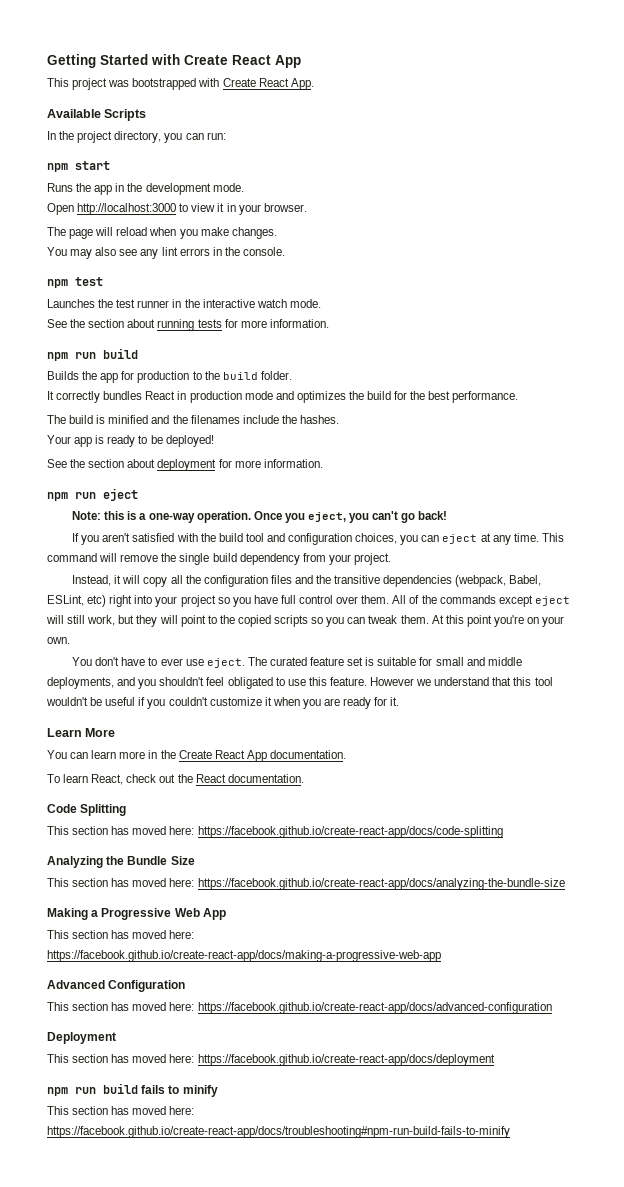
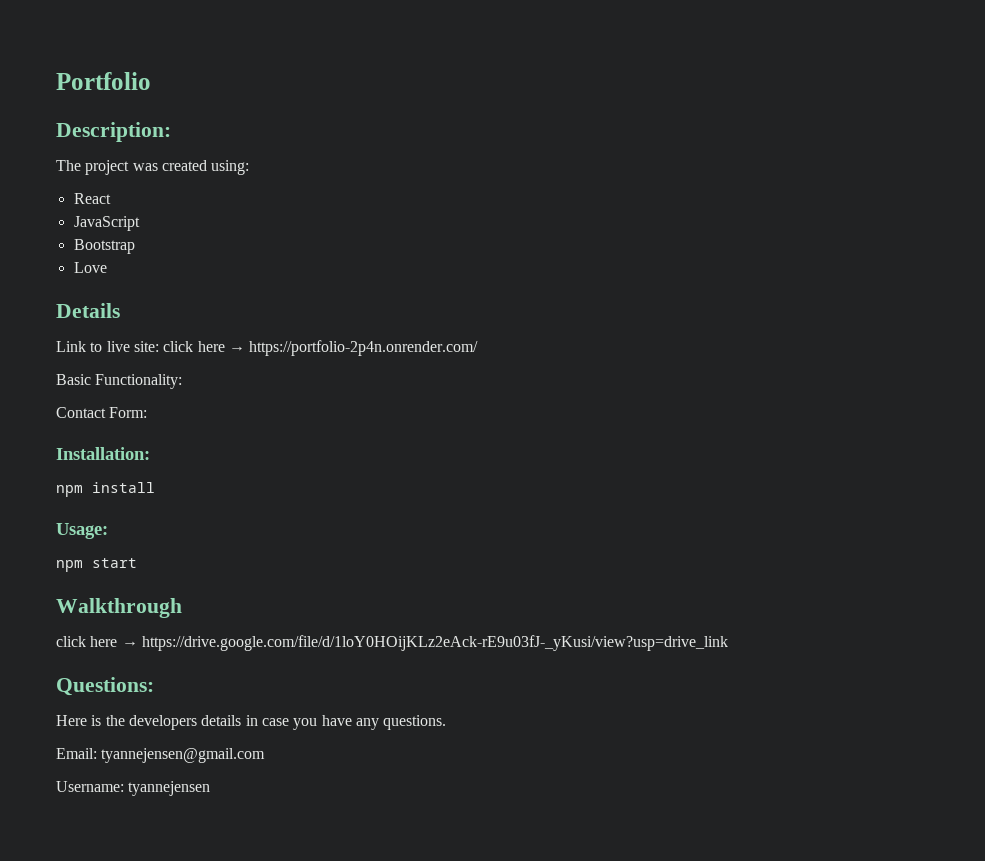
[47,54,301,68] [47,78,314,90] [47,109,147,121] [47,131,226,143] [47,161,110,172] [47,183,244,195] [47,203,307,215] [47,227,277,239] [47,247,285,259] [47,277,103,288] [47,299,321,308] [47,319,329,331] [47,348,138,361] [47,371,292,383] [47,391,519,403] [47,415,339,424] [47,435,214,447] [47,459,323,471] [47,488,138,501] [72,511,448,523] [72,533,564,545] [47,553,391,565] [72,575,542,587] [47,595,570,607] [46,615,565,627] [47,637,70,644] [72,657,522,668] [47,677,553,689] [46,697,400,709] [47,728,116,737] [47,750,346,762] [47,774,304,785] [47,804,127,816] [47,826,503,838] [47,856,195,868] [47,878,565,890] [47,908,226,920] [47,930,195,939] [47,950,441,962] [47,980,186,992] [47,1002,552,1014] [47,1032,116,1044] [47,1054,495,1066] [47,1083,218,1097] [47,1106,195,1115] [47,1126,510,1138] Getting Started with Create React App // This project was bootstrapped with Create React App. // Available Scripts // In the project directory, you can run: // npm start // Runs the app in the development mode. // Open http://localhost:3000 to view it in your browser. // The page will reload when you make changes. // You may also see any lint errors in the console. // npm test // Launches the test runner in the interactive watch mode. // See the section about running tests for more information. // npm run build // Builds the app for production to the build folder. // It correctly bundles React in production mode and optimizes the build for the best performance. // The build is minified and the filenames include the hashes. // Your app is ready to be deployed! // See the section about deployment for more information. // npm run eject // Note: this is a one-way operation. Once you eject, you can't go back! // If you aren't satisfied with the build tool and configuration choices, you can eject at any time. This command will remove the single build dependency from your project. // Instead, it will copy all the configuration files and the transitive dependencies (webpack, Babel, ESLint, etc) right into your project so you have full control over them. All of the commands except eject will still work, but they will point to the copied scripts so you can tweak them. At this point you're on your own. // You don't have to ever use eject. The curated feature set is suitable for small and middle deployments, and you shouldn't feel obligated to use this feature. However we understand that this tool wouldn't be useful if you couldn't customize it when you are ready for it. // Learn More // You can learn more in the Create React App documentation. // To learn React, check out the React documentation. // Code Splitting // This section has moved here: https://facebook.github.io/create-react-app/docs/code-splitting // Analyzing the Bundle Size // This section has moved here: https://facebook.github.io/create-react-app/docs/analyzing-the-bundle-size // Making a Progressive Web App // This section has moved here: https://facebook.github.io/create-react-app/docs/making-a-progressive-web-app // Advanced Configuration // This section has moved here: https://facebook.github.io/create-react-app/docs/advanced-configuration // Deployment // This section has moved here: https://facebook.github.io/create-react-app/docs/deployment // npm run build fails to minify // This section has moved here: https://facebook.github.io/create-react-app/docs/troubleshooting#npm-run-build-fails-to-minify -> [56,72,151,90] [56,122,171,142] [56,160,250,175] [73,193,111,204] [73,216,140,231] [73,239,135,254] [73,262,107,273] [56,303,120,318] [56,340,479,356] [56,374,183,389] [56,407,148,418] [56,447,150,460] [56,482,155,497] [56,523,108,539] [56,558,137,572] [56,598,182,618] [56,635,728,651] [56,677,154,696] [56,715,447,730] [56,748,266,763] [56,781,211,796] Portfolio // Description: // The project was created using: // React // JavaScript // Bootstrap // Love // Details // Link to live site: click here → https://portfolio-2p4n.onrender.com/ // Basic Functionality: // Contact Form: // Installation: // npm install // Usage: // npm start // Walkthrough // click here → https://drive.google.com/file/d/1loY0HOijKLz2eAck-rE9u03fJ-_yKusi/view?usp=drive_link // Questions: // Here is the developers details in case you have any questions. // Email: tyannejensen@gmail.com // Username: tyannejensen

